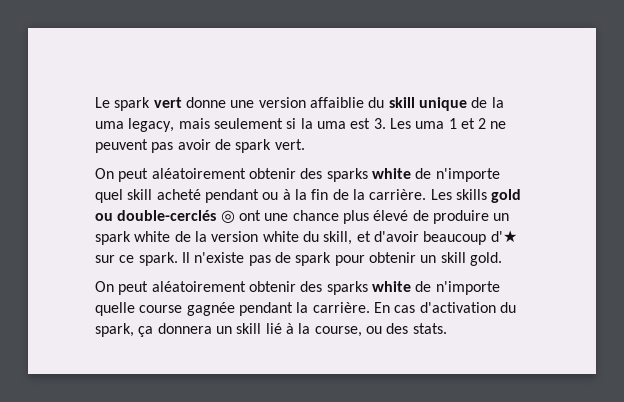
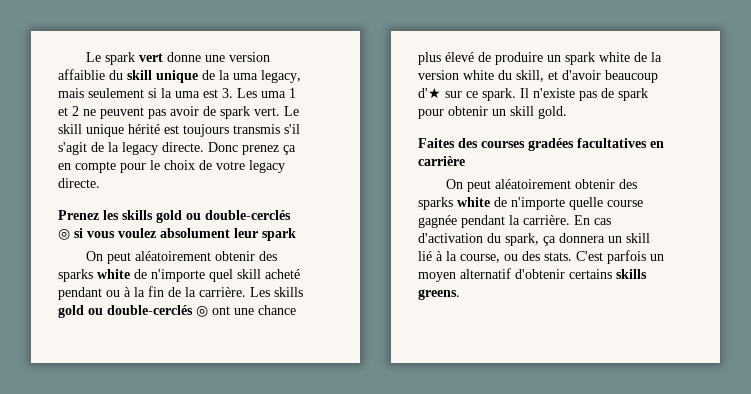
(305, 144) none -> [284,106,299,116] [58,124,300,137] [58,142,296,155] [58,160,285,173] [58,178,100,188] [58,210,291,223] [58,228,296,241] Le skill unique hérité est toujours transmis s'il s'agit de la legacy directe. Donc prenez ça en compte pour le choix de votre legacy directe. // Prenez les skills gold ou double-cerclés ◎ si vous voulez absolument leur spark
(502, 259) none -> [418,138,664,151] [418,156,465,166] // Faites des courses gradées facultatives en carrière
(447, 328) none -> [576,250,664,264] [418,268,647,282] [418,289,460,300] C'est parfois un moyen alternatif d'obtenir certains skills greens.

